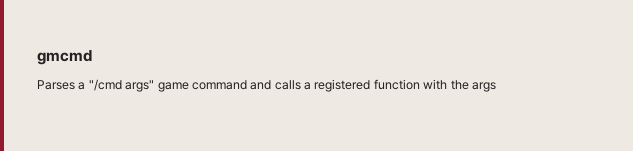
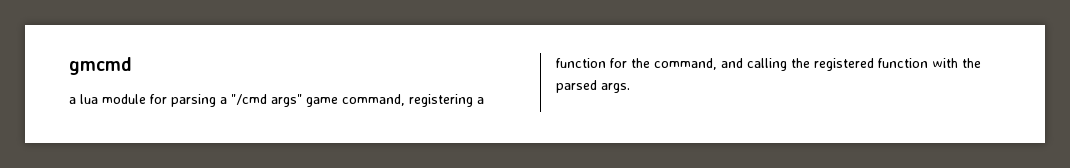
[37,79,311,92] Parses a "/cmd args" game command and calls a -> [69,94,484,107] [556,58,810,71] a lua module for parsing a "/cmd args" game command, registering a function for the command, and calling the
[471,82,496,92] args -> [556,80,630,93] parsed args.

